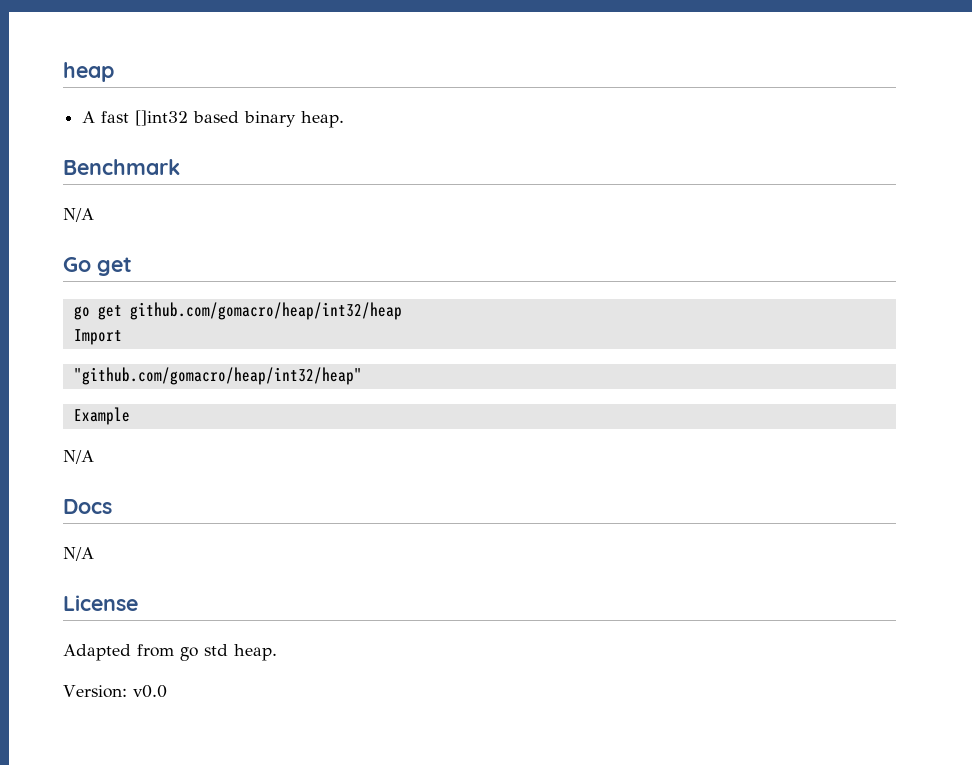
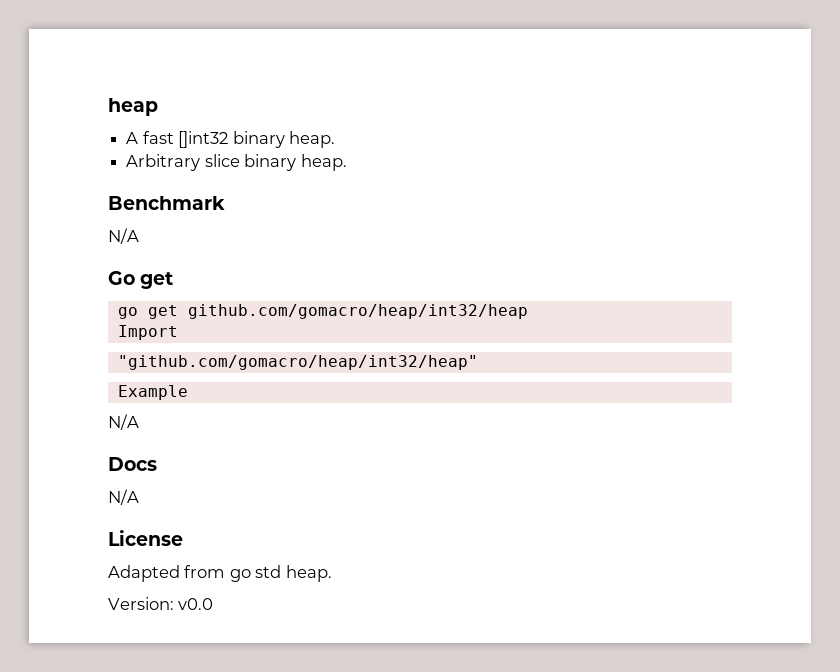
[193,111,240,123] based -> [232,131,335,148] [126,154,240,171] binary heap. // Arbitrary slice

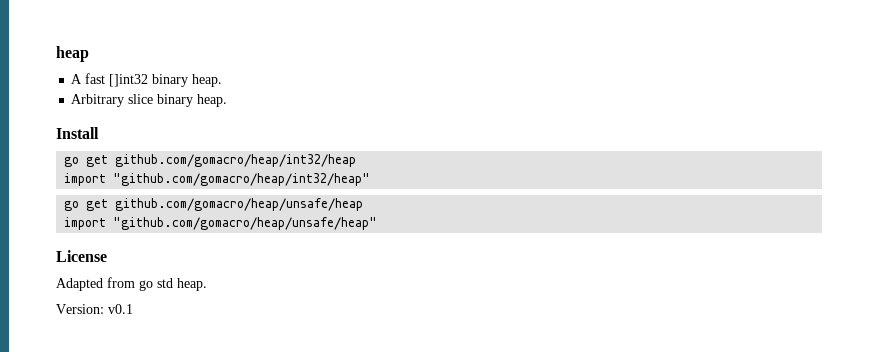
[108,196,225,210] [108,228,139,244] [108,271,174,289] Benchmark // N/A // Go get -> [56,127,99,139] Install
[117,325,178,340] Import // -> [64,173,107,186] import
[117,385,188,400] [108,414,139,430] [108,457,157,471] [108,489,139,505] Example // N/A // Docs // N/A -> [64,198,364,211] [64,217,378,230] go get github.com/gomacro/heap/unsafe/heap // import "github.com/gomacro/heap/unsafe/heap"
[178,598,214,610] v0.0 -> [108,304,133,314] v0.1

